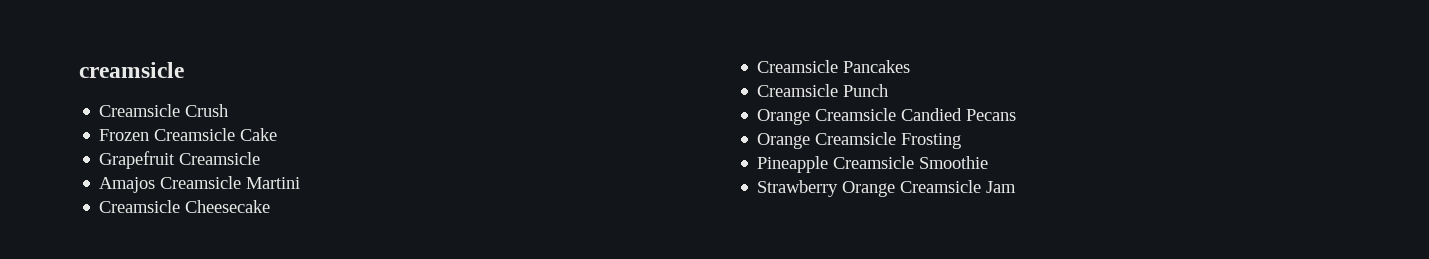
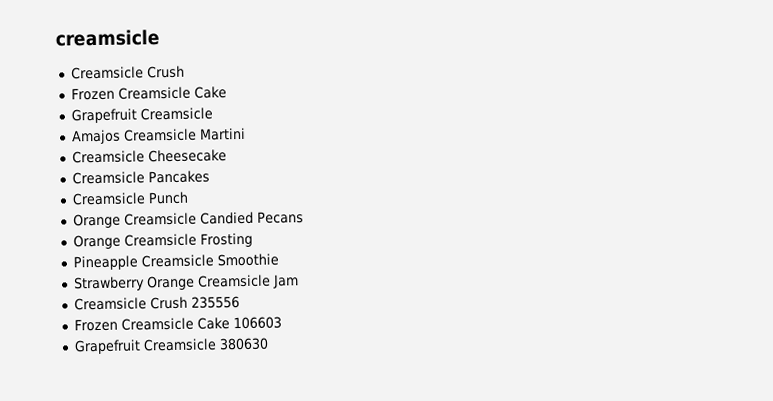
(1017, 187) none -> [73,296,240,311] [73,316,282,332] [73,337,269,355] // Creamsicle Crush 235556 // Frozen Creamsicle Cake 106603 // Grapefruit Creamsicle 380630

